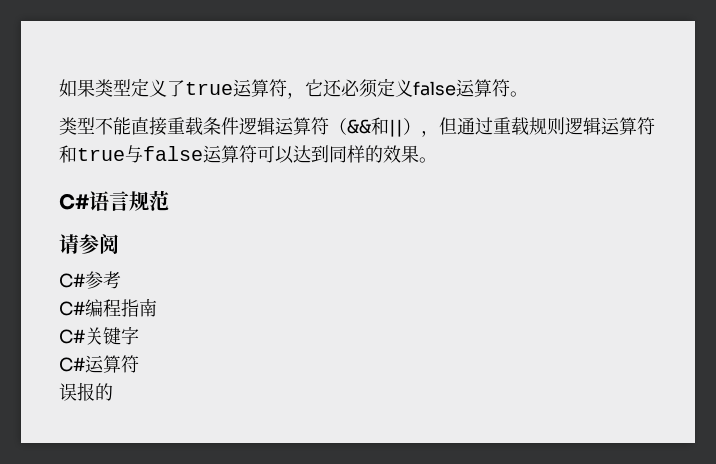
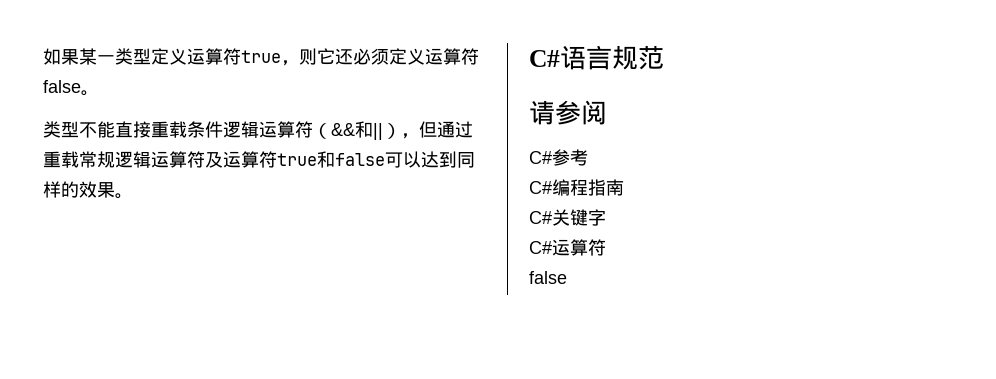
(95, 88) none -> [79,48,115,65] 某一
[167,79,305,99] 了true运算符， -> [187,48,317,66] 运算符true，则
[413,79,510,97] false运算符 -> [425,48,479,65] [43,80,81,93] 运算符false
[529,117,655,135] [59,145,257,163] 规则逻辑运算符和true与false运算符 -> [79,151,385,168] 常规逻辑运算符及运算符true和false
[59,382,113,401] 误报的 -> [529,271,567,284] false

